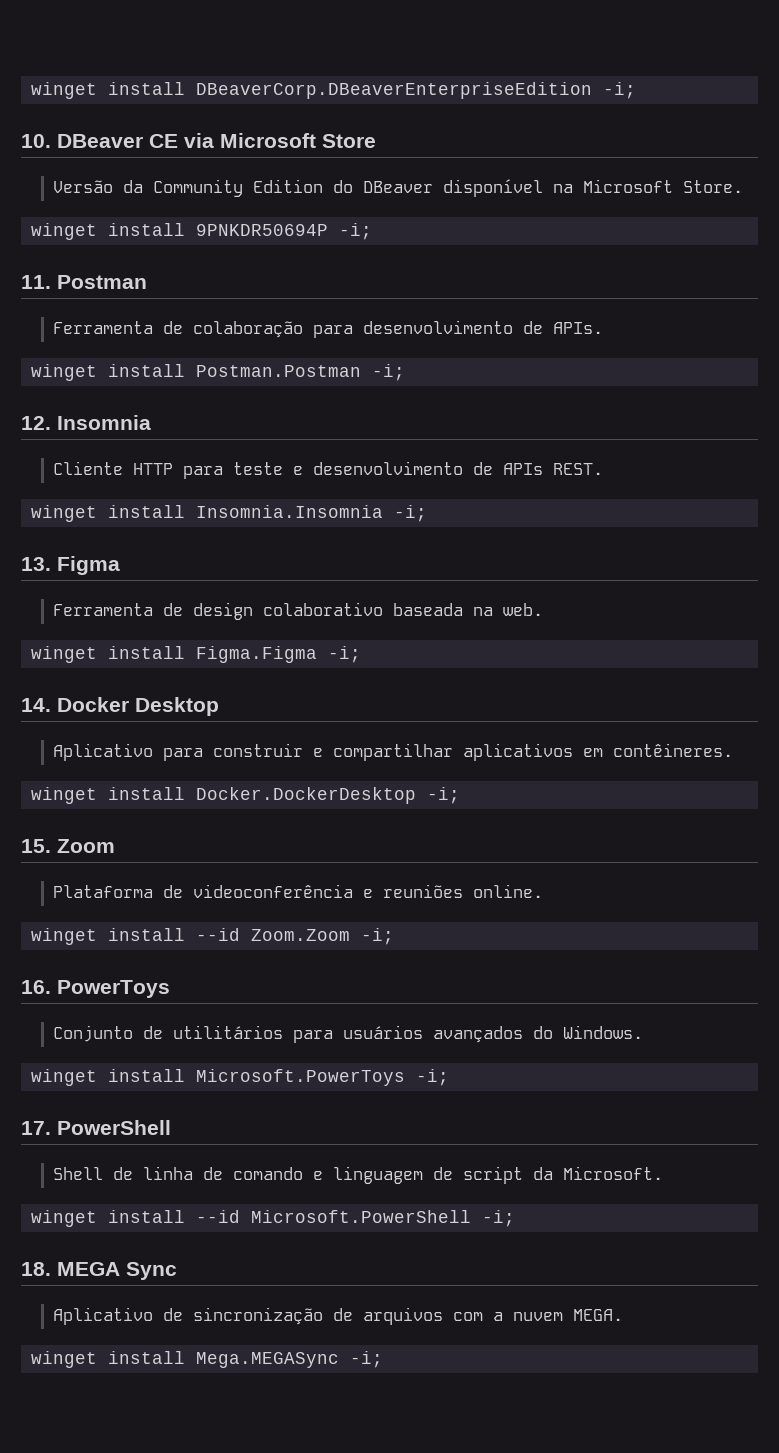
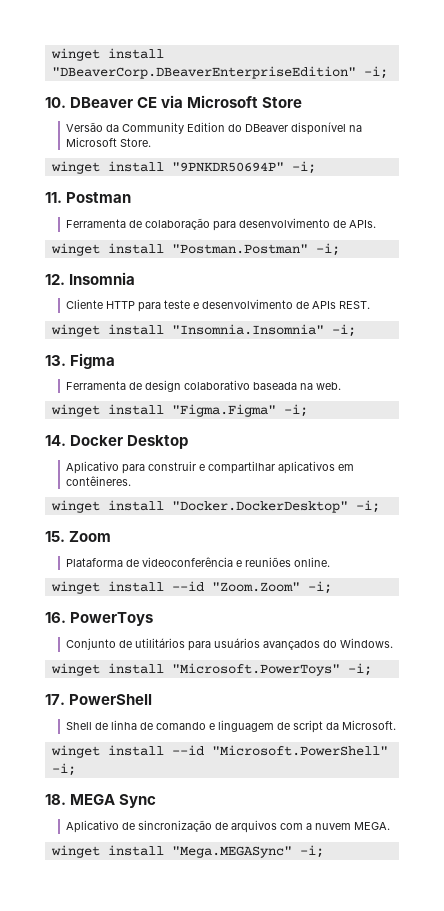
[30,82,592,99] winget install DBeaverCorp.DBeaverEnterpriseEdition -> [50,48,164,61] [51,66,356,79] winget install "DBeaverCorp.DBeaverEnterpriseEdition"
[195,224,328,236] 9PNKDR50694P -> [171,162,284,172] "9PNKDR50694P"
[195,365,361,377] Postman.Postman -> [171,244,308,254] "Postman.Postman"
[195,505,383,518] Insomnia.Insomnia -> [171,324,324,335] "Insomnia.Insomnia"
[195,646,317,663] Figma.Figma -> [171,404,276,417] "Figma.Figma"
[195,787,416,804] Docker.DockerDesktop -> [171,501,348,513] "Docker.DockerDesktop"
[250,929,350,941] Zoom.Zoom -> [211,582,300,592] "Zoom.Zoom"
[195,1069,405,1086] Microsoft.PowerToys -> [171,663,340,676] "Microsoft.PowerToys"
[250,1210,471,1223] Microsoft.PowerShell -> [211,745,388,756] "Microsoft.PowerShell"
[195,1352,339,1368] Mega.MEGASync -> [171,846,292,858] "Mega.MEGASync"

